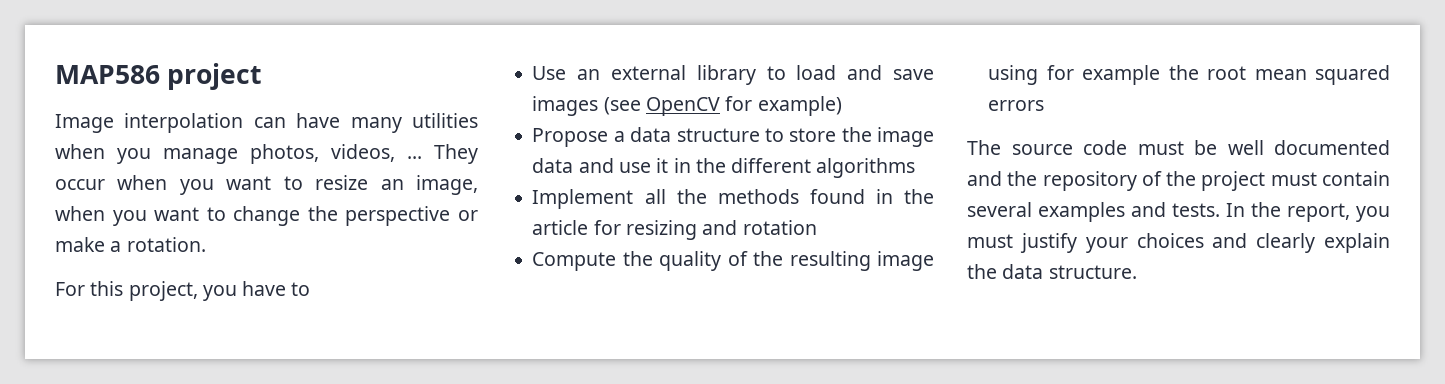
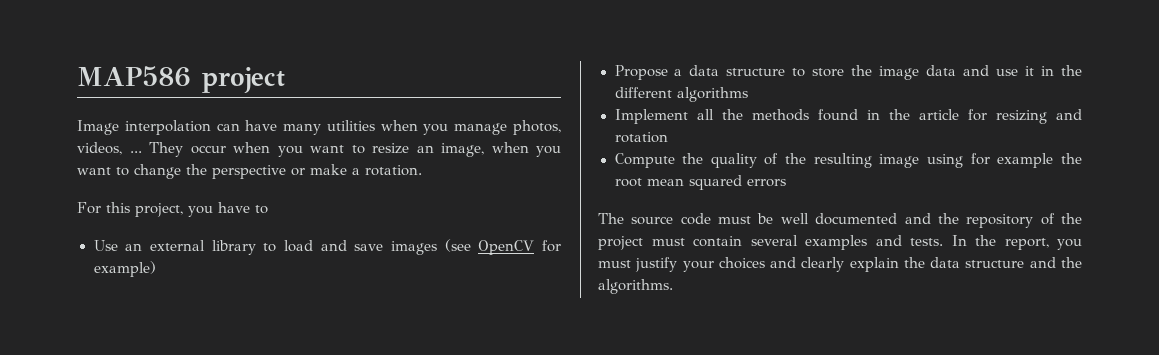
[1048,265,1137,279] structure. -> [965,257,1082,268] [598,279,673,294] structure and the algorithms.

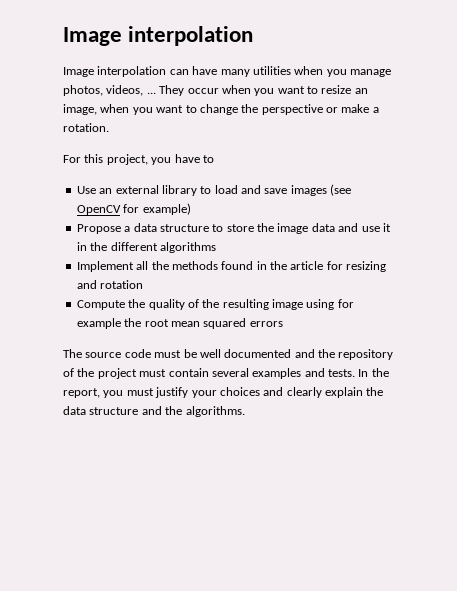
[77,66,285,93] MAP586 project -> [63,26,254,46] Image interpolation

